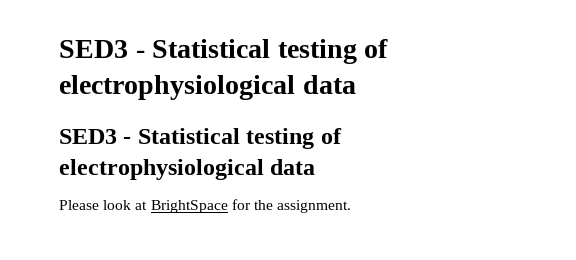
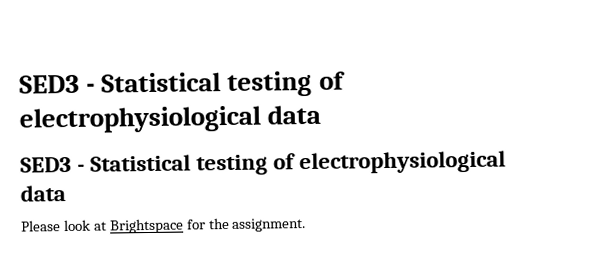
[150,200,228,213] BrightSpace -> [109,218,184,234] Brightspace

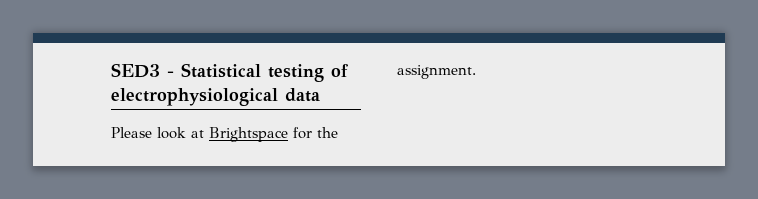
[19,70,346,97] [19,104,322,134] [20,150,507,176] [20,185,66,202] SED3 - Statistical testing of electrophysiological data // SED3 - Statistical testing of electrophysiological data -> [111,63,349,82] [111,88,320,106] SED3 - Statistical testing of electrophysiological data

